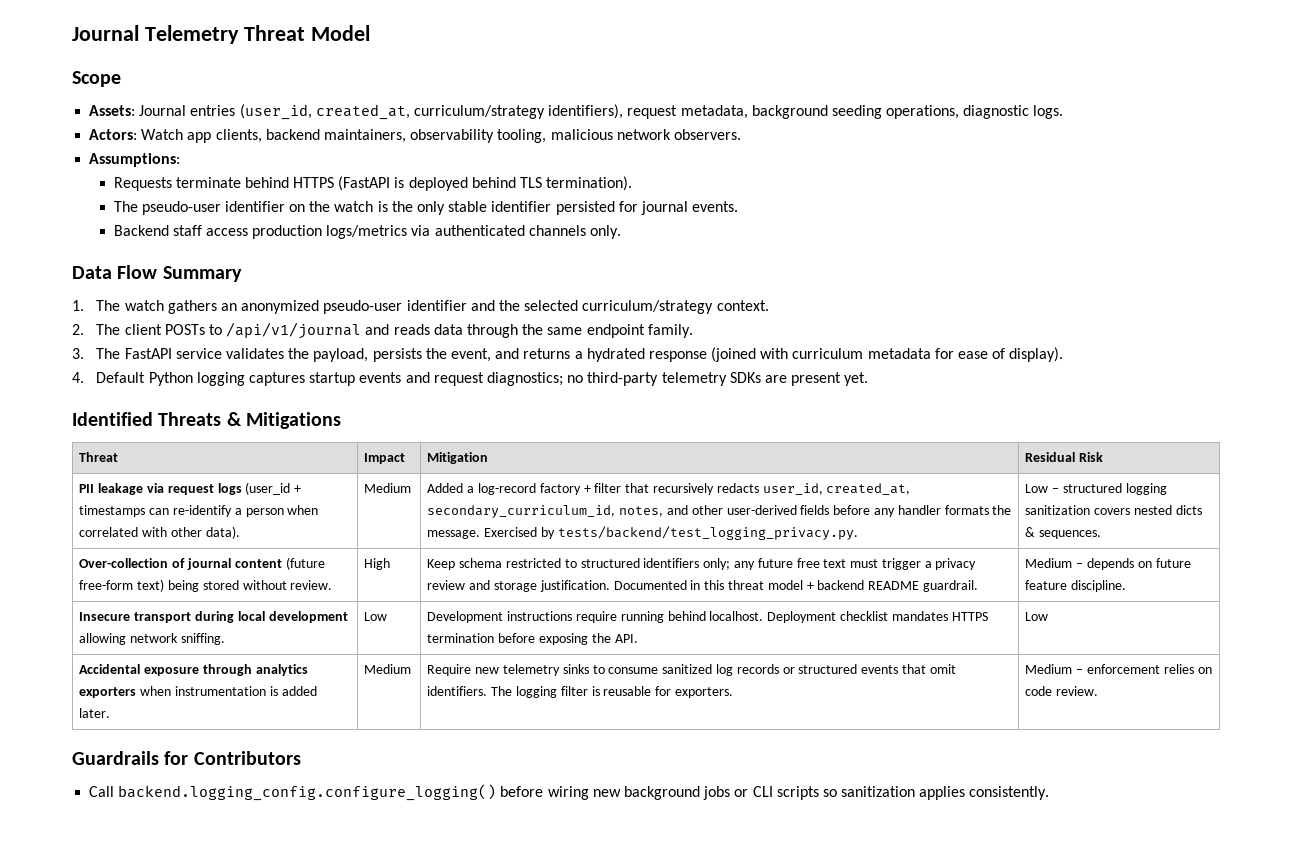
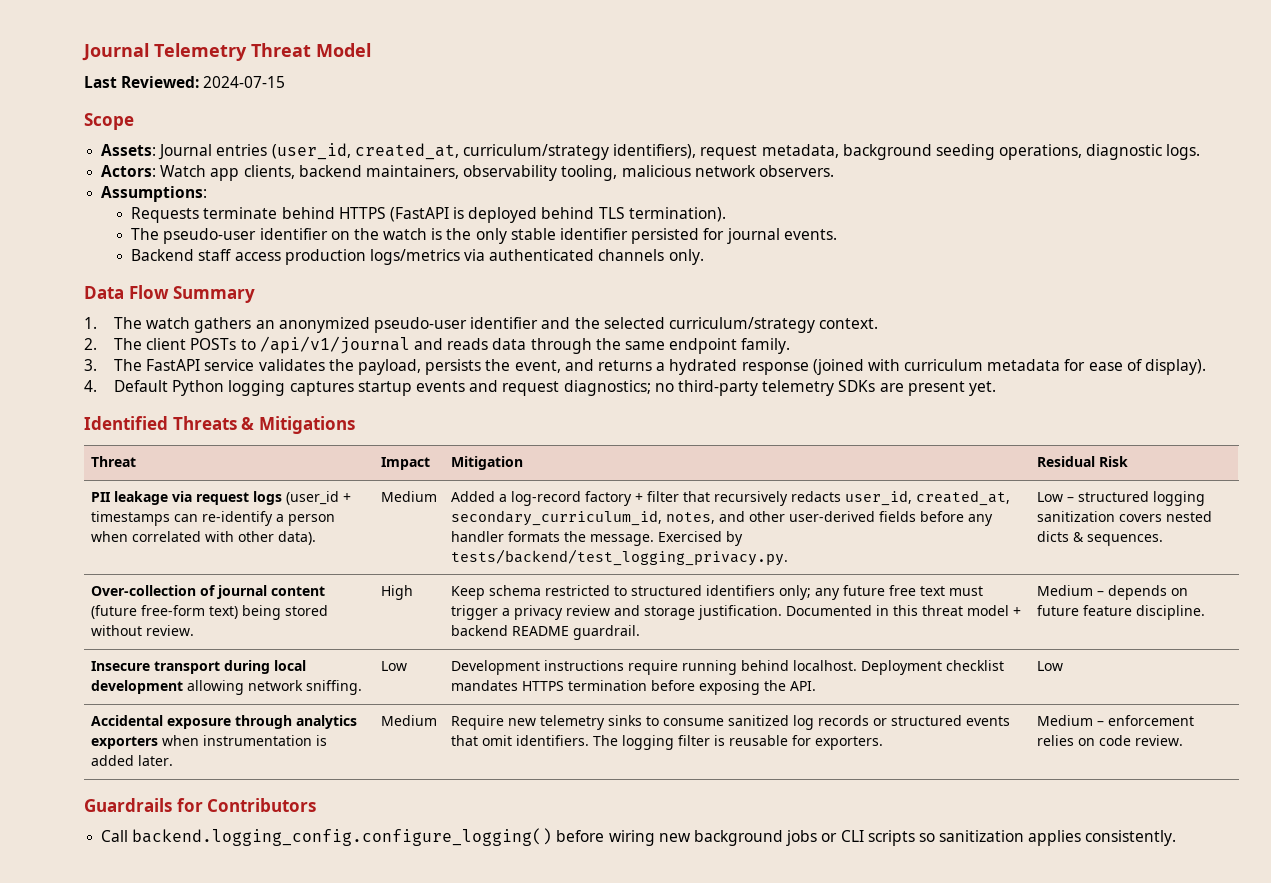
(370, 33) none -> [84,76,286,88] // Last Reviewed: 2024-07-15

